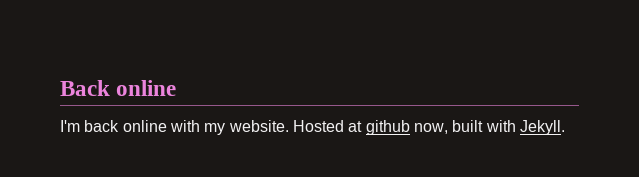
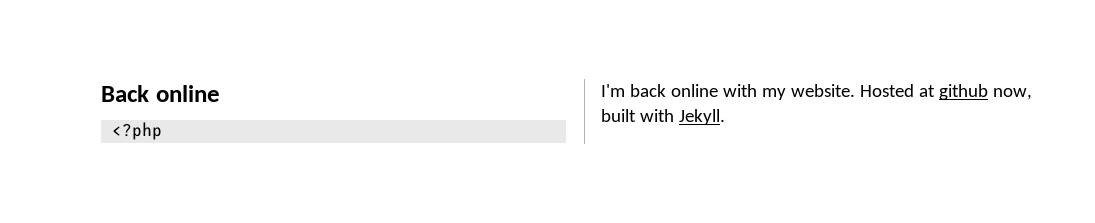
(177, 88) none -> [112,122,163,140] // <?php

